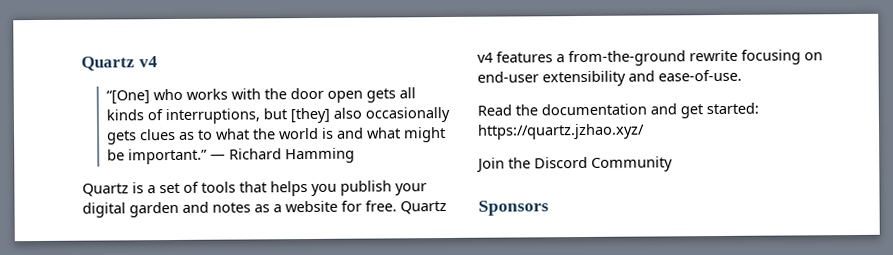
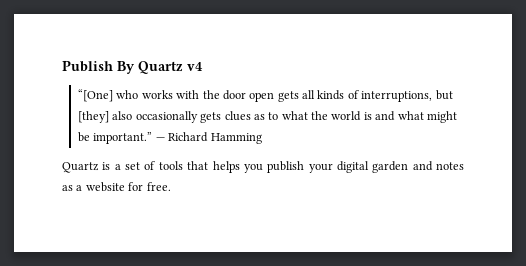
(81, 63) none -> [62,60,135,74] Publish By
[400,201,447,215] [477,49,823,67] [477,69,742,87] [477,102,759,119] [477,123,645,140] [476,156,673,173] [478,200,549,216] Quartz v4 features a from-the-ground rewrite focusing on end-user extensibility and ease-of-use. // Read the documentation and get started: https://quartz.jzhao.xyz/ // Join the Discord Community // Sponsors -> (171, 186) none

